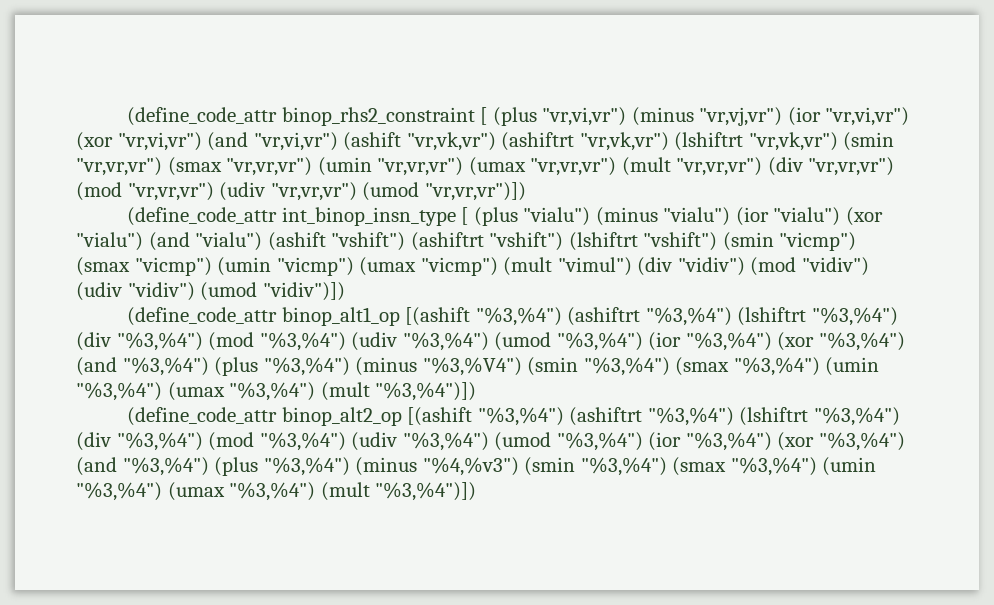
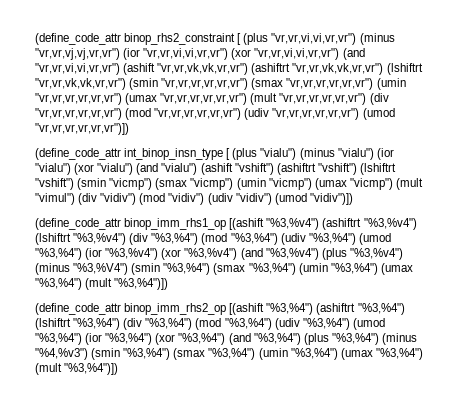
[542,107,910,126] [76,132,895,151] [76,157,895,176] [76,182,526,201] "vr,vi,vr") (minus "vr,vj,vr") (ior "vr,vi,vr") (xor "vr,vi,vr") (and "vr,vi,vr") (ashift "vr,vk,vr") (ashiftrt "vr,vk,vr") (lshiftrt "vr,vk,vr") (smin "vr,vr,vr") (smax "vr,vr,vr") (umin "vr,vr,vr") (umax "vr,vr,vr") (mult "vr,vr,vr") (div "vr,vr,vr") (mod "vr,vr,vr") (udiv "vr,vr,vr") (umod "vr,vr,vr")]) -> [271,33,395,45] [35,48,365,60] [35,63,423,75] [35,78,406,90] [35,93,389,105] [35,108,395,120] [35,123,129,135] "vr,vr,vi,vi,vr,vr") (minus "vr,vr,vj,vj,vr,vr") (ior "vr,vr,vi,vi,vr,vr") (xor "vr,vr,vi,vi,vr,vr") (and "vr,vr,vi,vi,vr,vr") (ashift "vr,vr,vk,vk,vr,vr") (ashiftrt "vr,vr,vk,vk,vr,vr") (lshiftrt "vr,vr,vk,vk,vr,vr") (smin "vr,vr,vr,vr,vr,vr") (smax "vr,vr,vr,vr,vr,vr") (umin "vr,vr,vr,vr,vr,vr") (umax "vr,vr,vr,vr,vr,vr") (mult "vr,vr,vr,vr,vr,vr") (div "vr,vr,vr,vr,vr,vr") (mod "vr,vr,vr,vr,vr,vr") (udiv "vr,vr,vr,vr,vr,vr") (umod "vr,vr,vr,vr,vr,vr")])
[281,307,898,326] [76,332,905,351] [76,357,350,376] binop_alt1_op [(ashift "%3,%4") (ashiftrt "%3,%4") (lshiftrt "%3,%4") (div "%3,%4") (mod "%3,%4") (udiv "%3,%4") (umod "%3,%4") (ior "%3,%4") (xor "%3,%4") (and "%3,%4") (plus "%3,%4") -> [124,218,417,230] [35,233,391,245] [35,248,403,260] binop_imm_rhs1_op [(ashift "%3,%v4") (ashiftrt "%3,%v4") (lshiftrt "%3,%v4") (div "%3,%4") (mod "%3,%4") (udiv "%3,%4") (umod "%3,%4") (ior "%3,%v4") (xor "%3,%v4") (and "%3,%v4") (plus "%3,%v4")
[281,407,402,426] binop_alt2_op -> [124,303,227,315] binop_imm_rhs2_op

